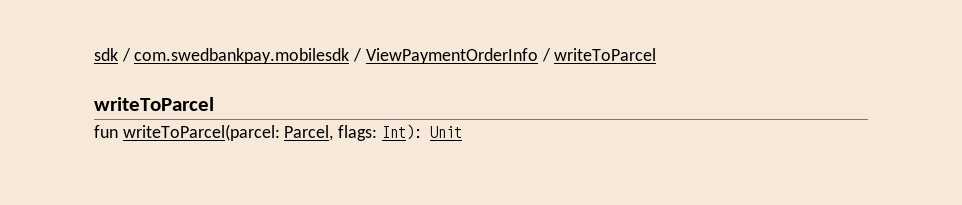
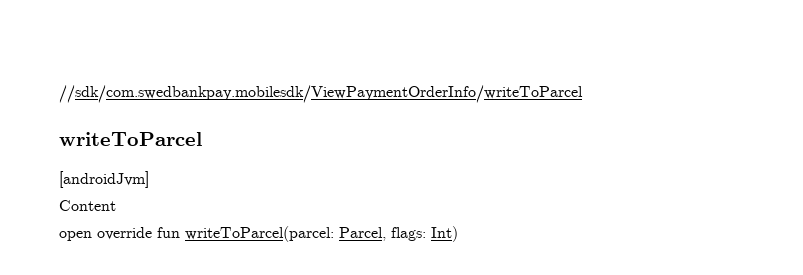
[94,48,657,64] [94,97,214,111] sdk / com.swedbankpay.mobilesdk / ViewPaymentOrderInfo / writeToParcel // writeToParcel // -> [59,85,583,103] [59,132,202,146] [59,171,149,188] [59,200,116,211] [59,227,152,241] //sdk/com.swedbankpay.mobilesdk/ViewPaymentOrderInfo/writeToParcel // writeToParcel // [androidJvm] // Content // open override
[381,124,462,140] Int): Unit -> [431,226,458,242] Int)

